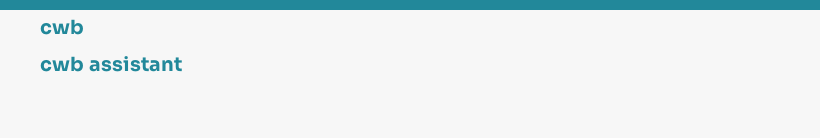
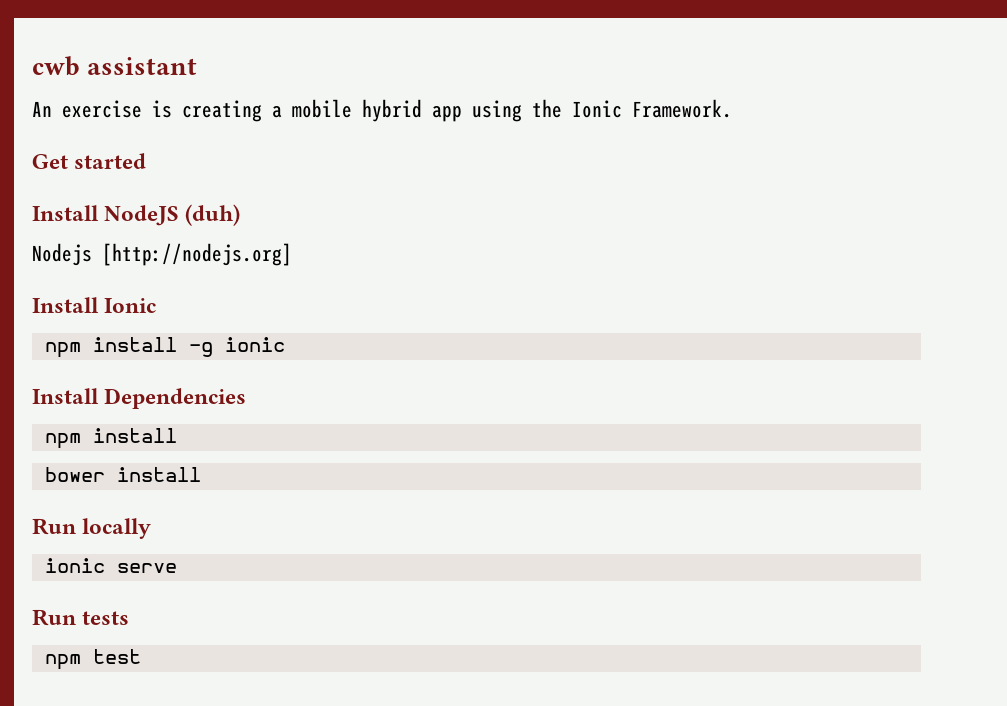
[40,19,84,35] [40,56,84,72] cwb // cwb -> [32,56,80,76] cwb
(183, 64) none -> [32,99,732,122] [32,153,147,169] [32,204,241,226] [32,243,292,266] [32,297,157,313] [44,337,285,358] [32,388,247,409] [44,428,177,449] [44,467,201,482] [32,518,152,539] [44,558,177,573] [32,609,130,626] [44,649,141,670] // An exercise is creating a mobile hybrid app using the Ionic Framework. // Get started // Install NodeJS (duh) // Nodejs [http://nodejs.org] // Install Ionic // npm install -g ionic // Install Dependencies // npm install // bower install // Run locally // ionic serve // Run tests // npm test

